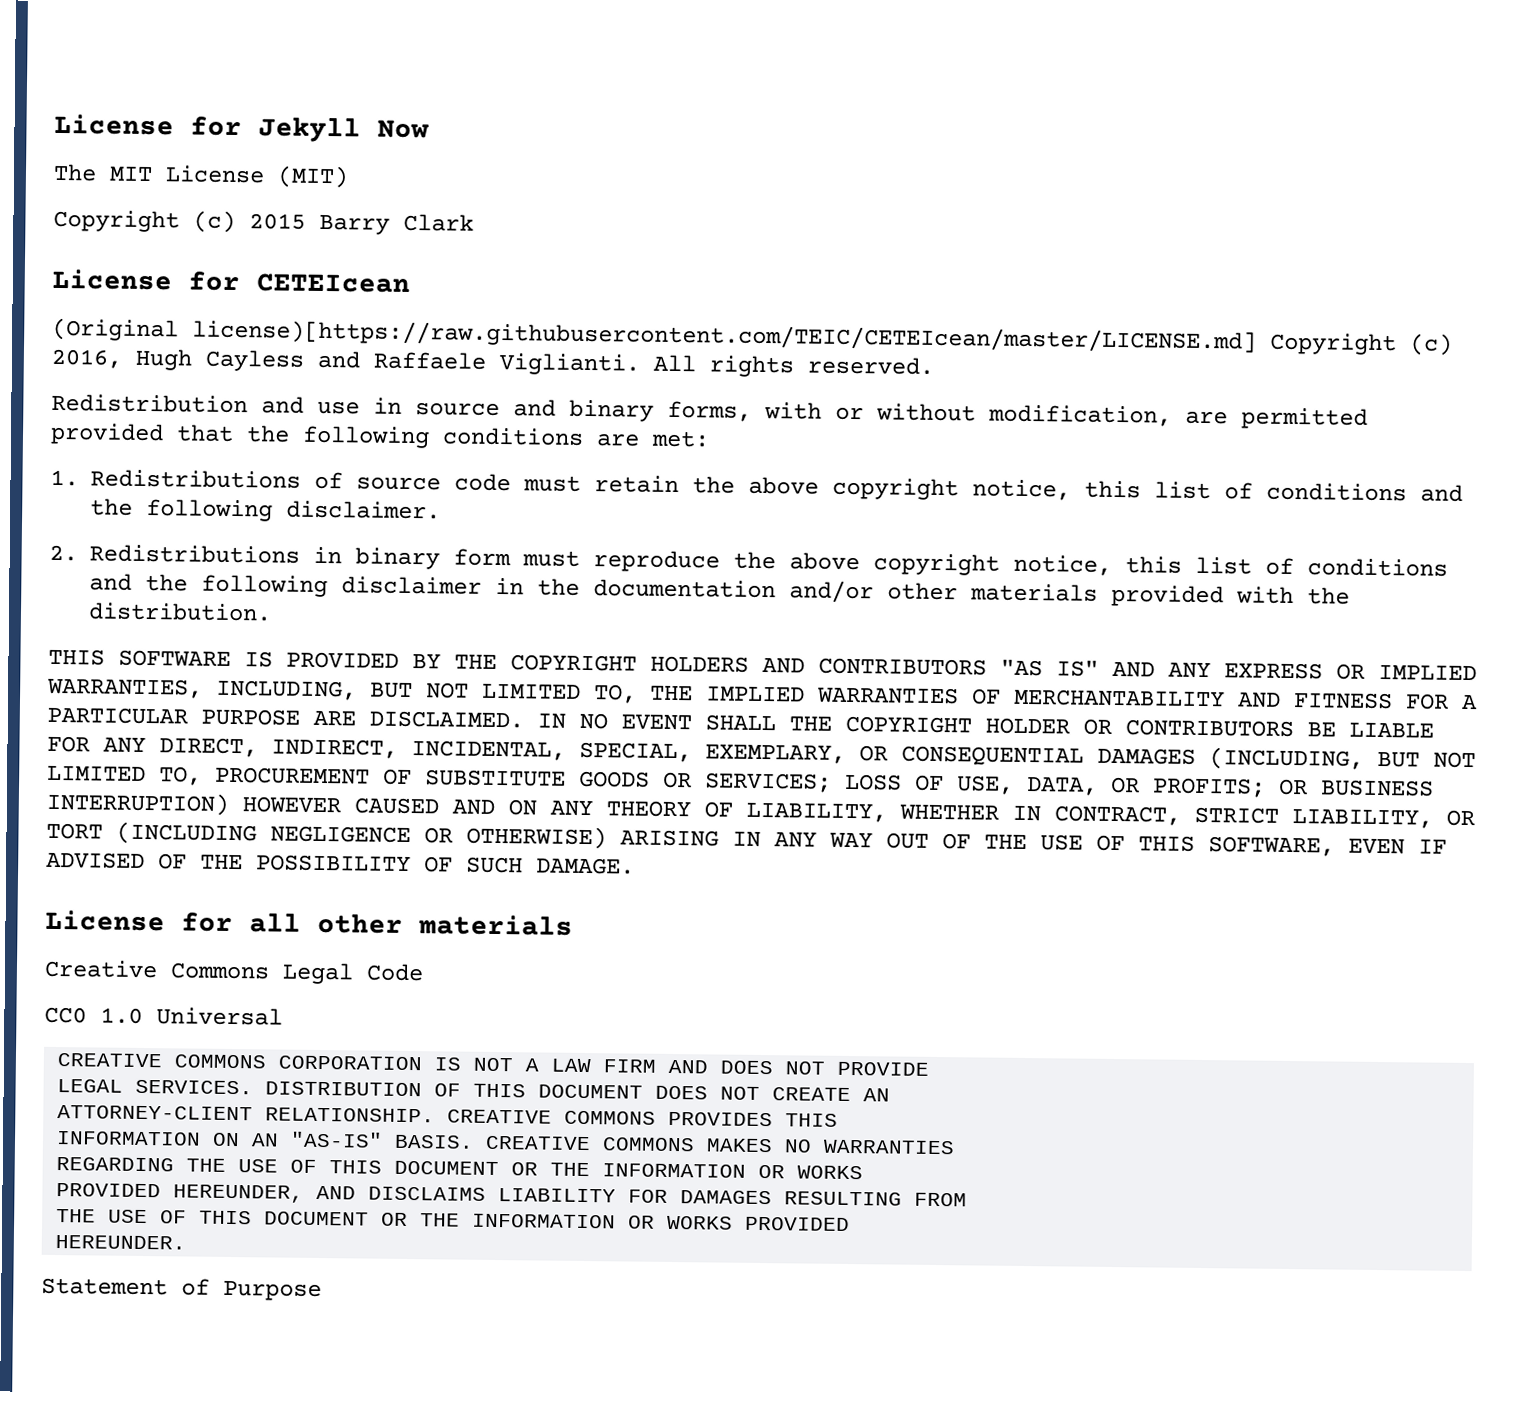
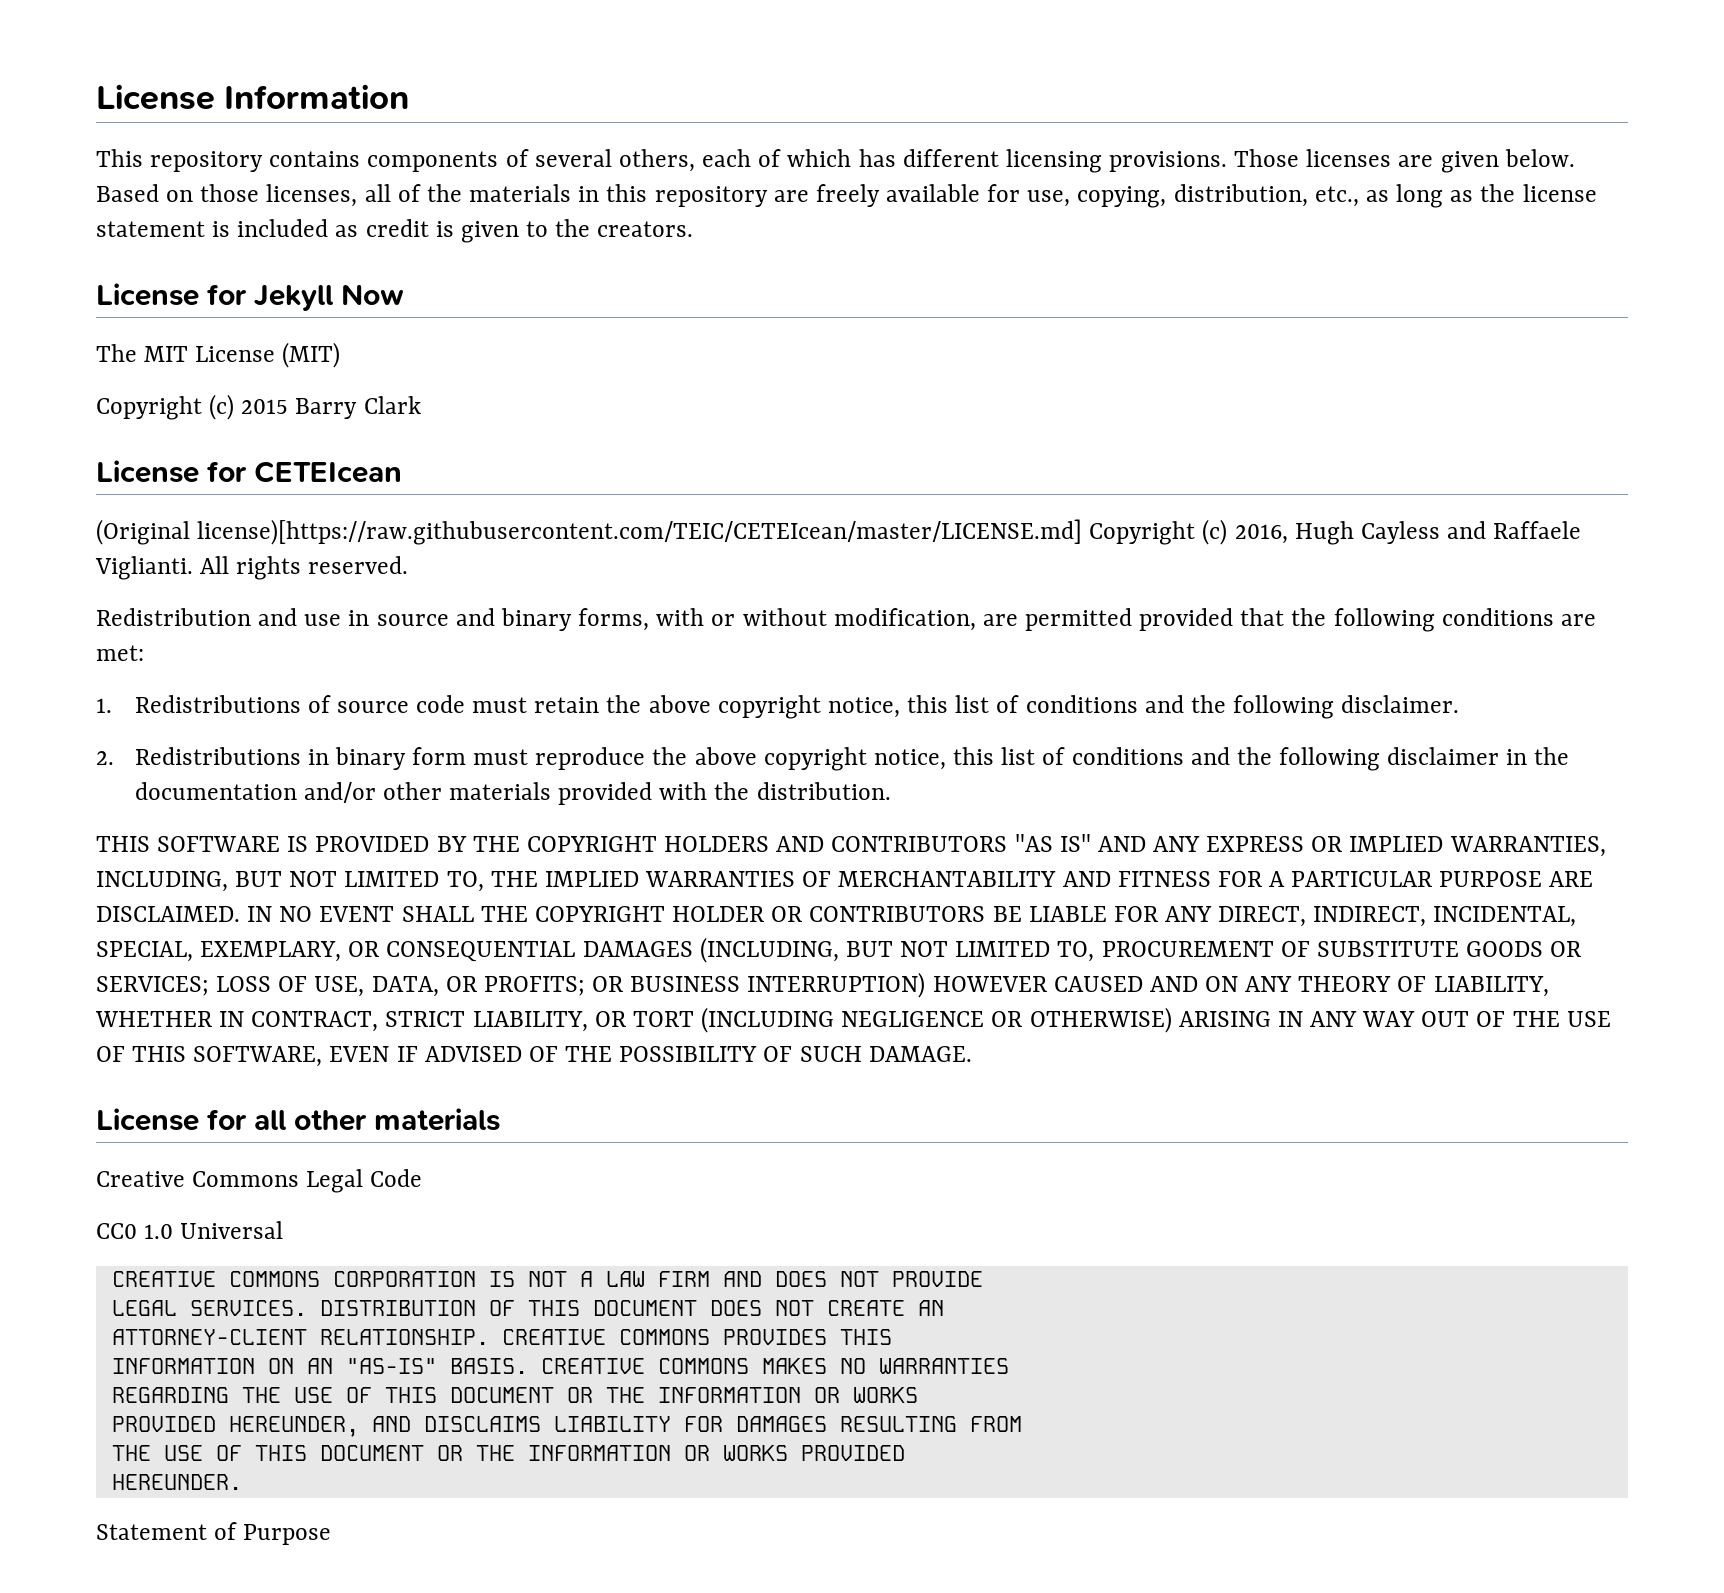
[54,113,174,136] License -> [96,84,410,110] [96,149,1575,173] [96,184,1597,208] [96,219,694,243] [96,283,199,306] License Information // This repository contains components of several others, each of which has different licensing provisions. Those licenses are given below. Based on those licenses, all of the materials in this repository are freely available for use, copying, distribution, etc., as long as the license statement is included as credit is given to the creators. // License

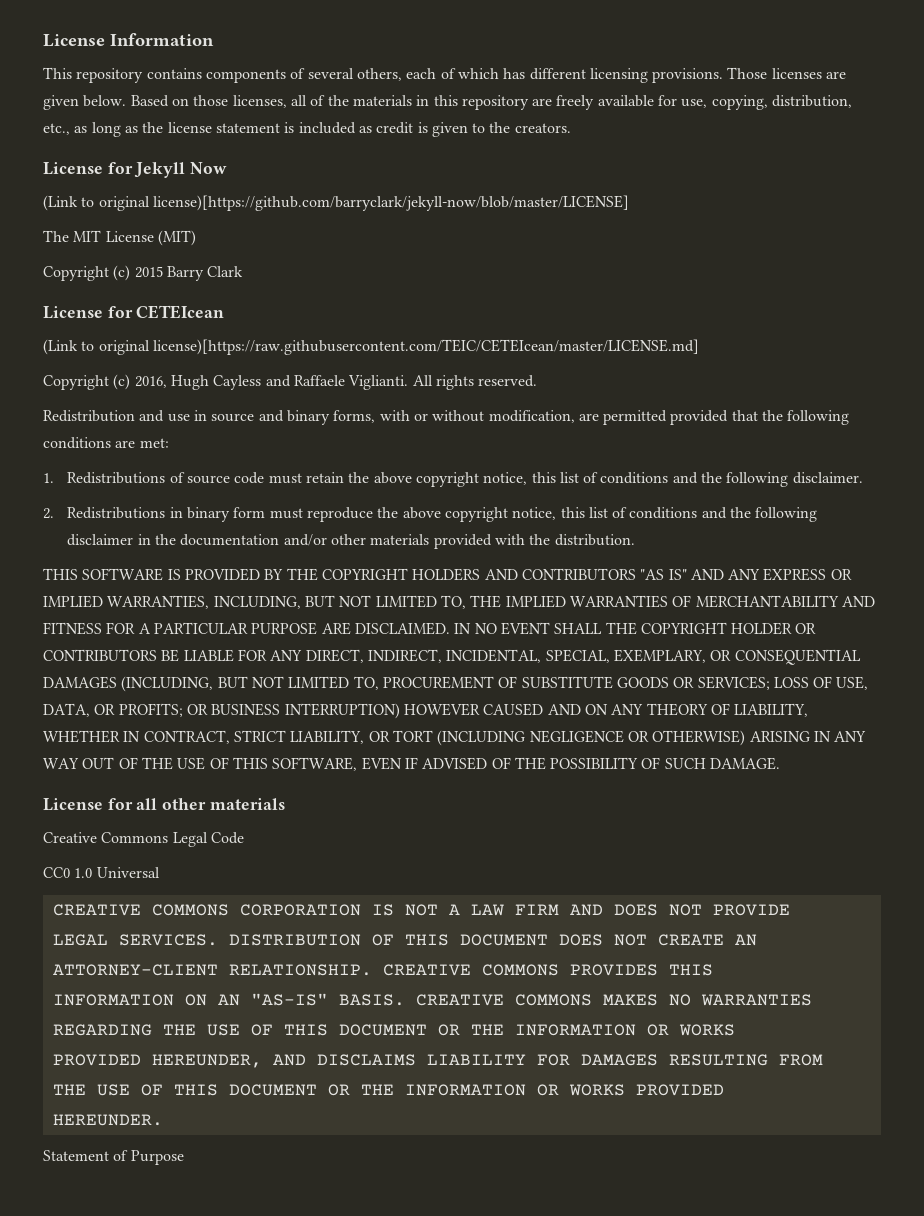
(405, 294) none -> [43,195,629,211] // (Link to original license)[https://github.com/barryclark/jekyll-now/blob/master/LICENSE]
[96,519,190,545] (Original -> [43,339,150,355] (Link to original
(1083, 532) none -> (699, 347) //

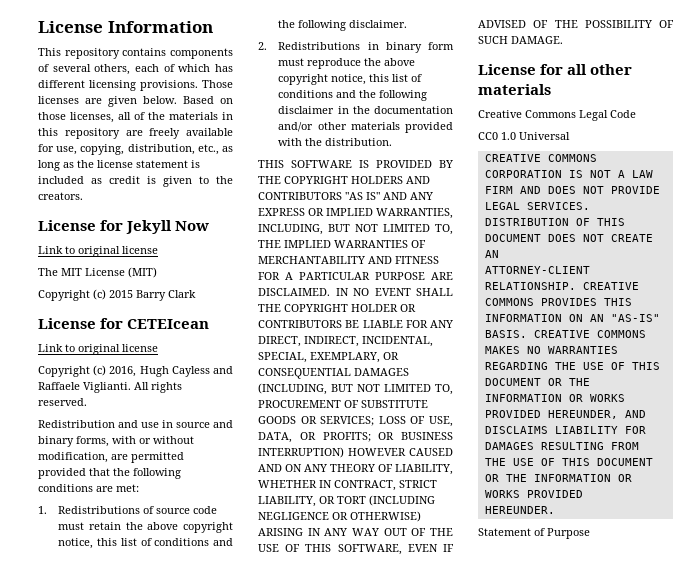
[43,195,629,211] (Link to original license)[https://github.com/barryclark/jekyll-now/blob/master/LICENSE] -> [38,246,158,257] Link to original license
[43,339,699,355] (Link to original license)[https://raw.githubusercontent.com/TEIC/CETEIcean/master/LICENSE.md] -> [38,344,158,355] Link to original license

